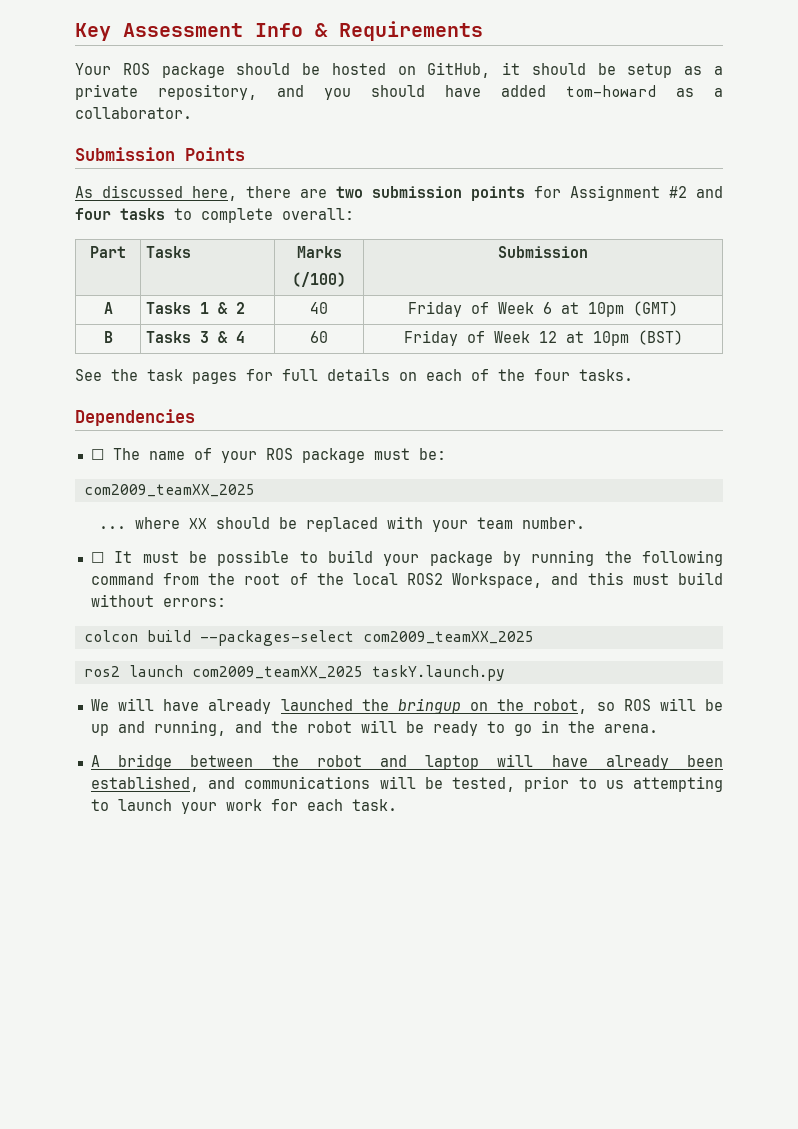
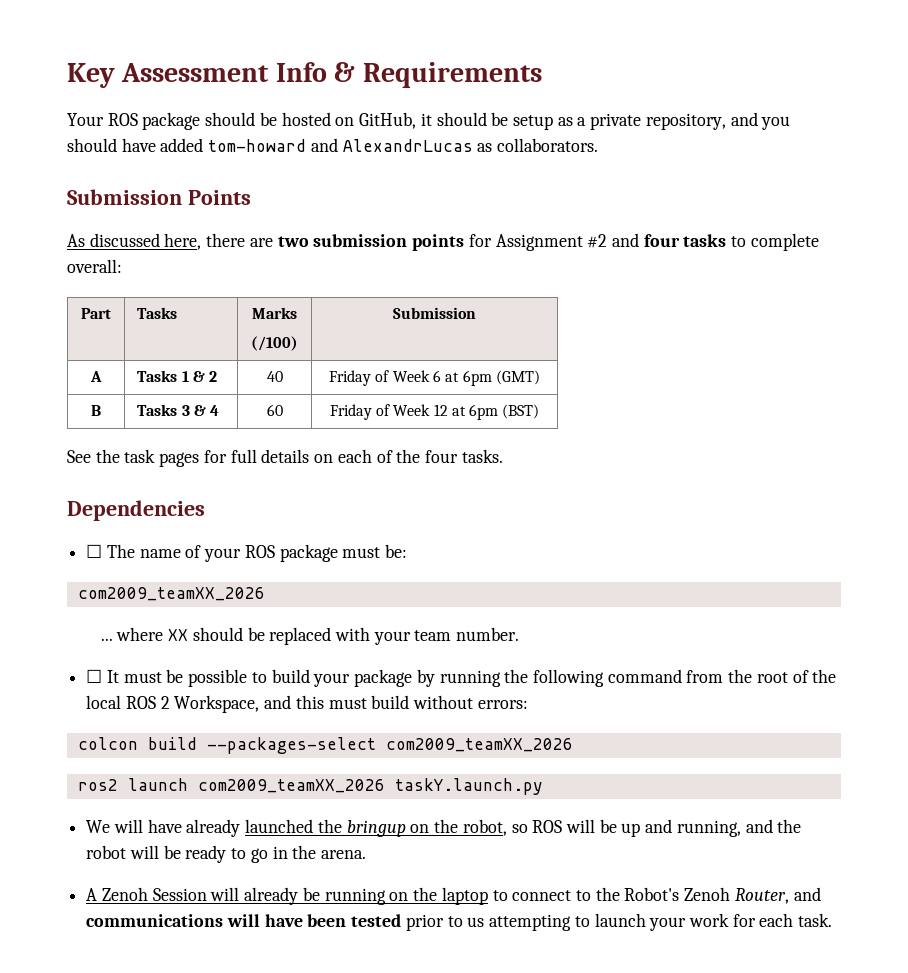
[676,88,723,97] [75,107,192,119] as a collaborator. -> [310,138,599,152] and AlexandrLucas as collaborators.
[588,302,624,317] 10pm -> [462,370,492,386] 6pm
[592,331,629,346] 10pm -> [469,404,499,420] 6pm
[83,484,255,497] com2009_teamXX_2025 -> [77,587,265,601] com2009_teamXX_2026
[407,573,444,585] ROS2 -> [125,696,170,709] ROS 2
[362,631,534,644] com2009_teamXX_2025 -> [385,738,573,752] com2009_teamXX_2026
[191,666,363,679] com2009_teamXX_2025 -> [197,779,385,793] com2009_teamXX_2026
[118,754,723,770] [90,776,516,792] bridge between the robot and laptop will have already been established, and communications will be tested, -> [101,887,821,905] [86,914,402,927] Zenoh Session will already be running on the laptop to connect to the Robot's Zenoh Router, and communications will have been tested

